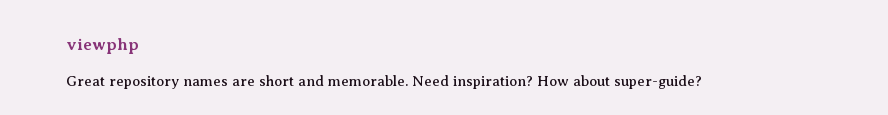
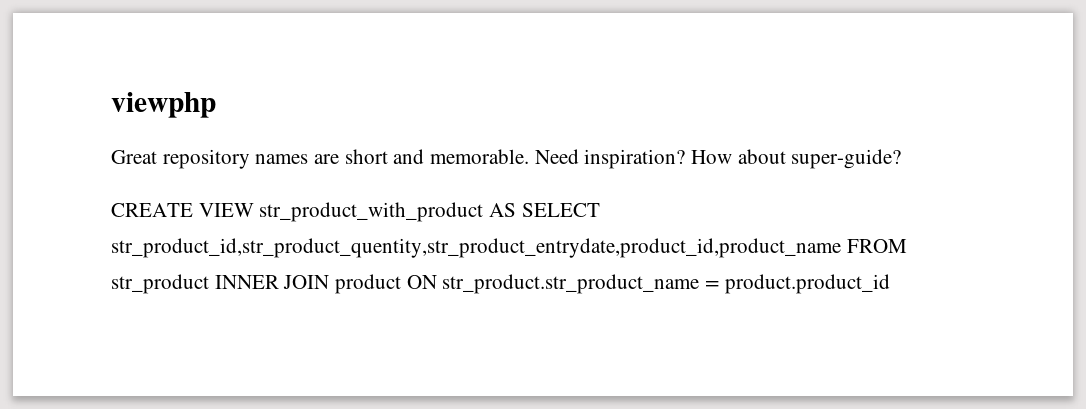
(702, 82) none -> [111,202,600,222] [111,238,907,258] [111,274,890,294] // CREATE VIEW str_product_with_product AS SELECT str_product_id,str_product_quentity,str_product_entrydate,product_id,product_name FROM str_product INNER JOIN product ON str_product.str_product_name = product.product_id

